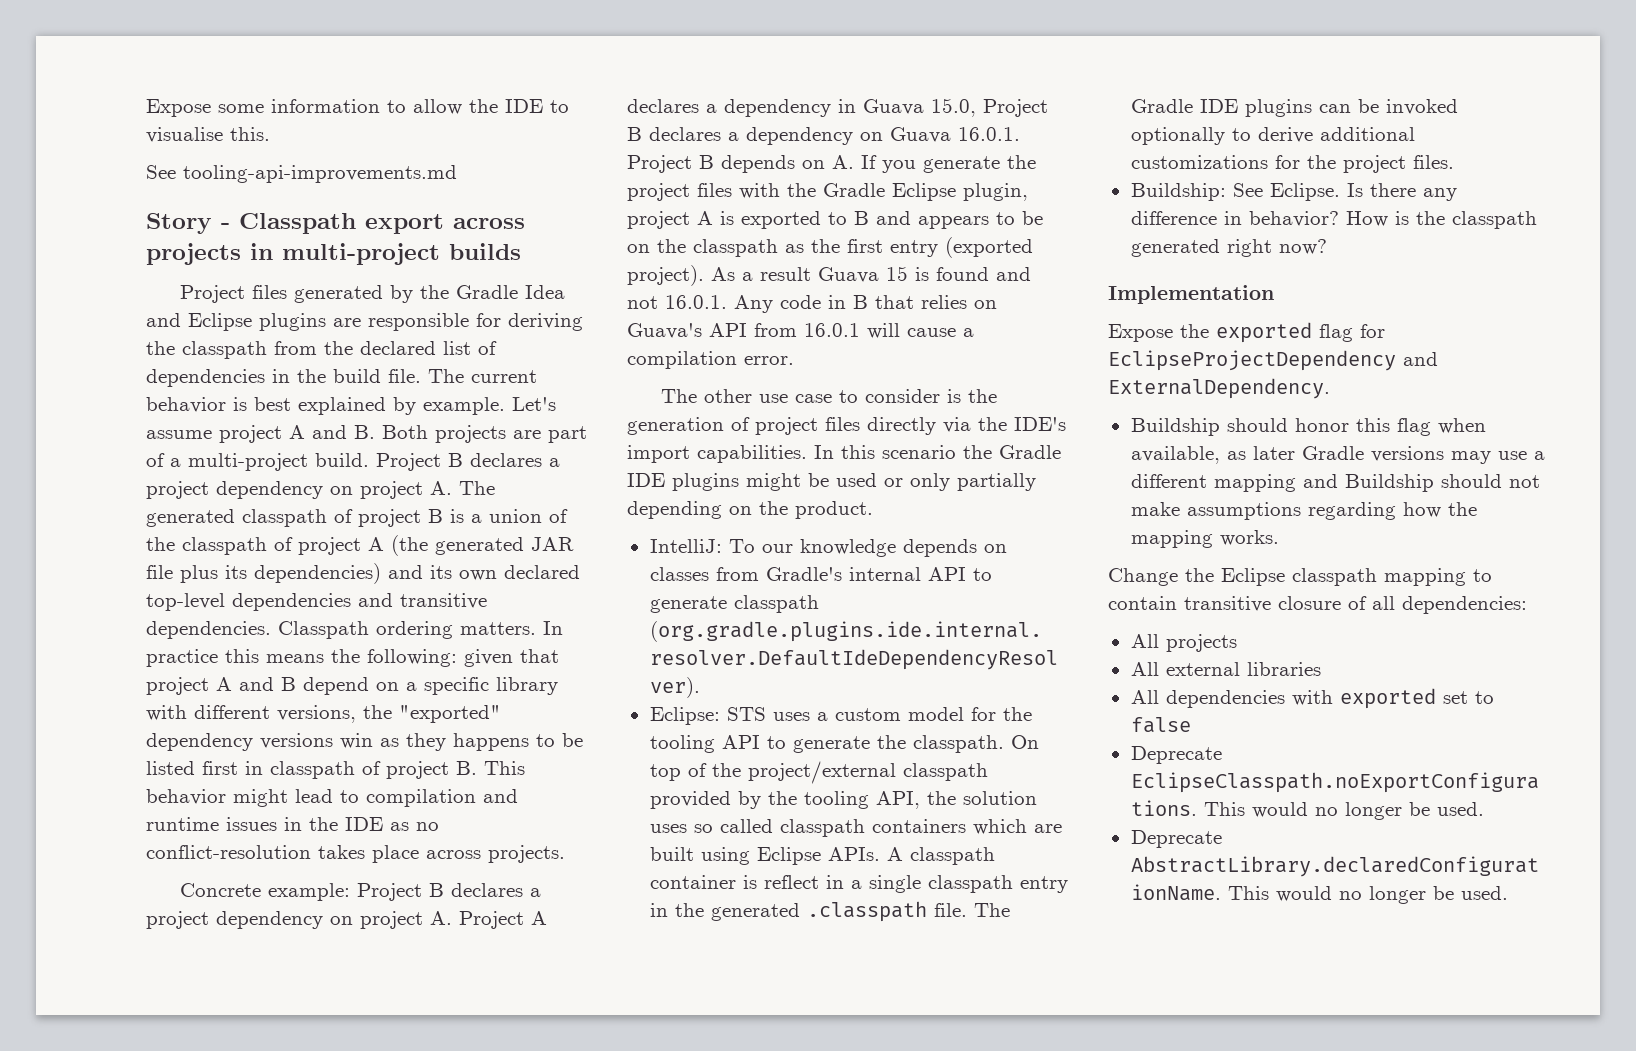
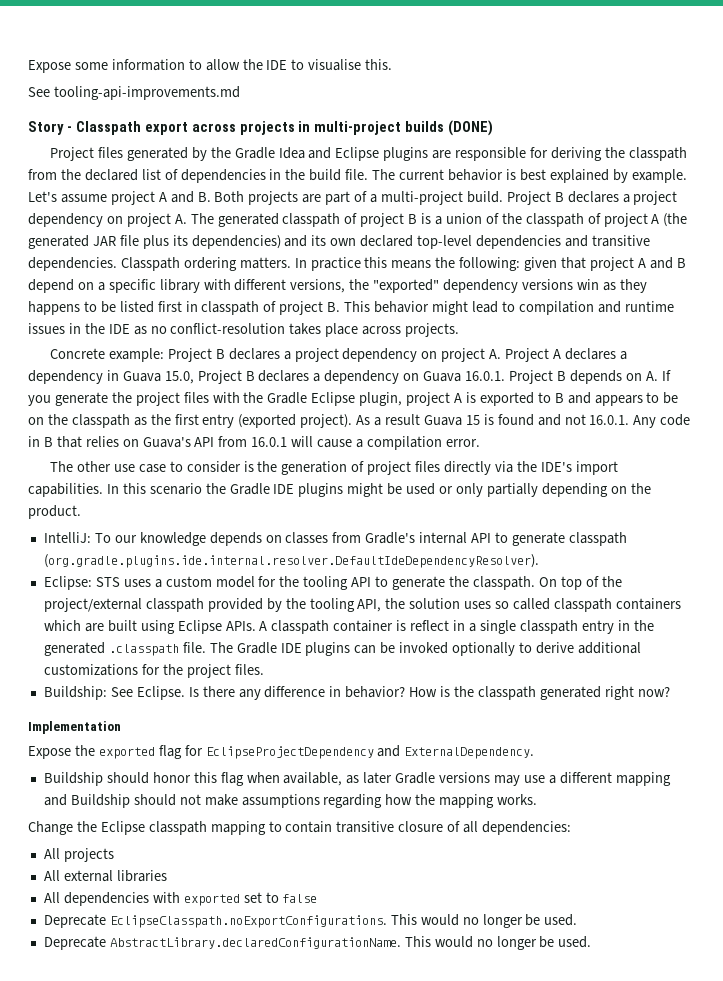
(521, 251) none -> [448,120,494,136] (DONE)

